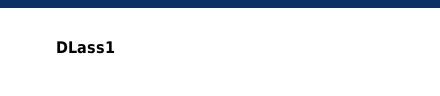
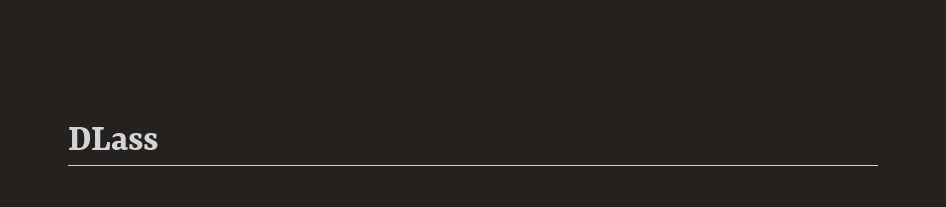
[56,41,115,54] DLass1 -> [68,127,158,150] DLass

